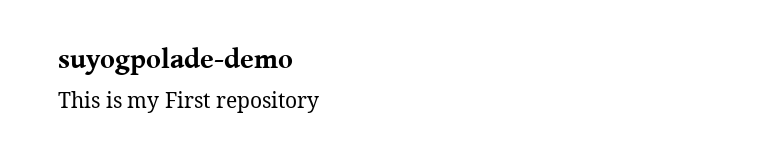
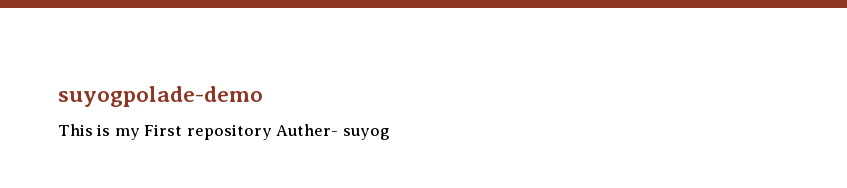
(319, 102) none -> [276,124,390,140] Auther- suyog

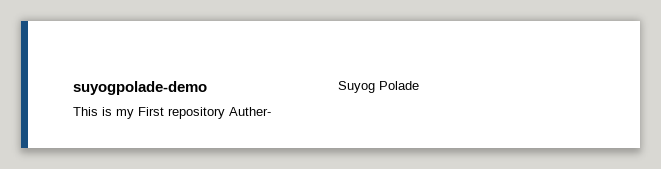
[342,128,390,140] suyog -> [338,81,419,93] Suyog Polade

